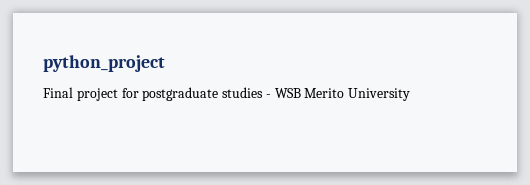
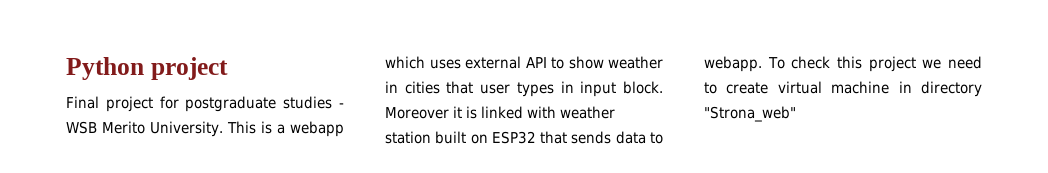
[43,55,165,72] python_project -> [66,57,228,80] Python project
[348,88,411,101] University -> [150,121,344,137] [385,56,663,69] [385,81,663,97] [385,106,615,119] [385,131,663,144] [704,56,982,72] [704,81,982,97] [704,106,796,122] University. This is a webapp which uses external API to show weather in cities that user types in input block. Moreover it is linked with weather station built on ESP32 that sends data to webapp. To check this project we need to create virtual machine in directory "Strona_web"

